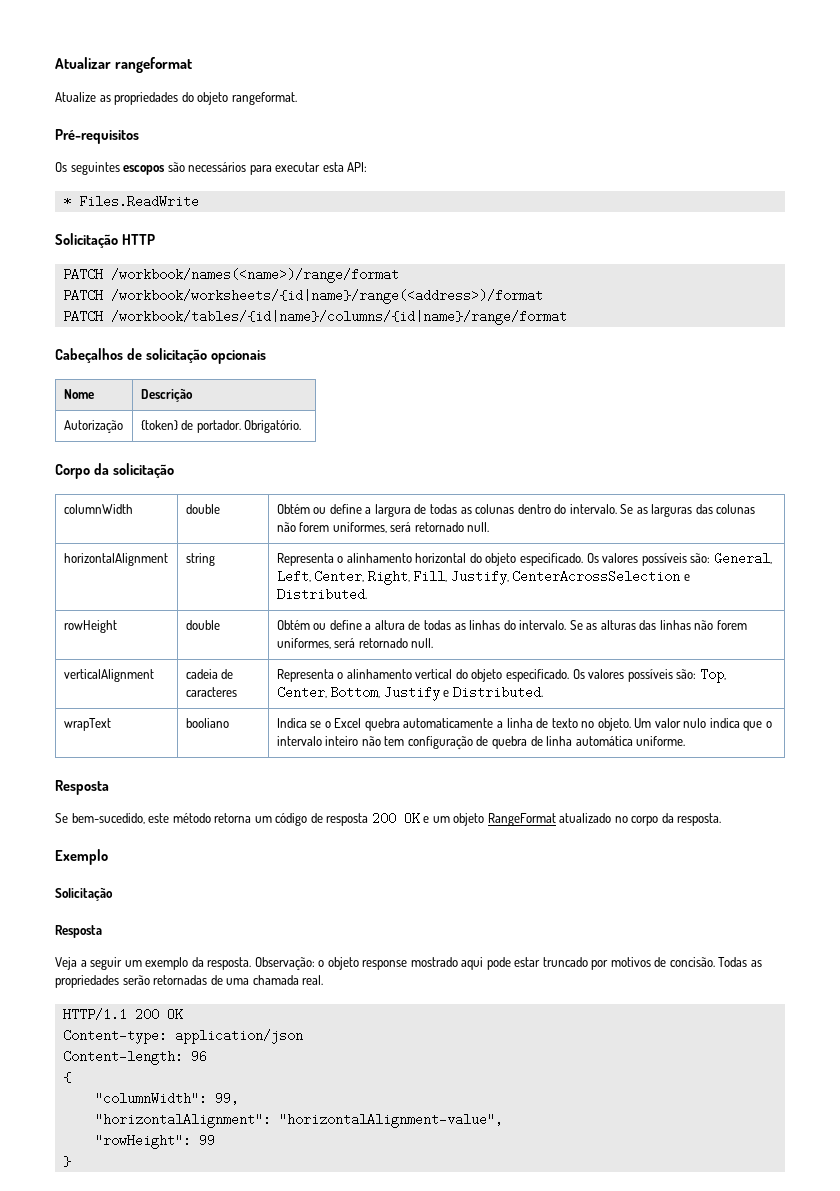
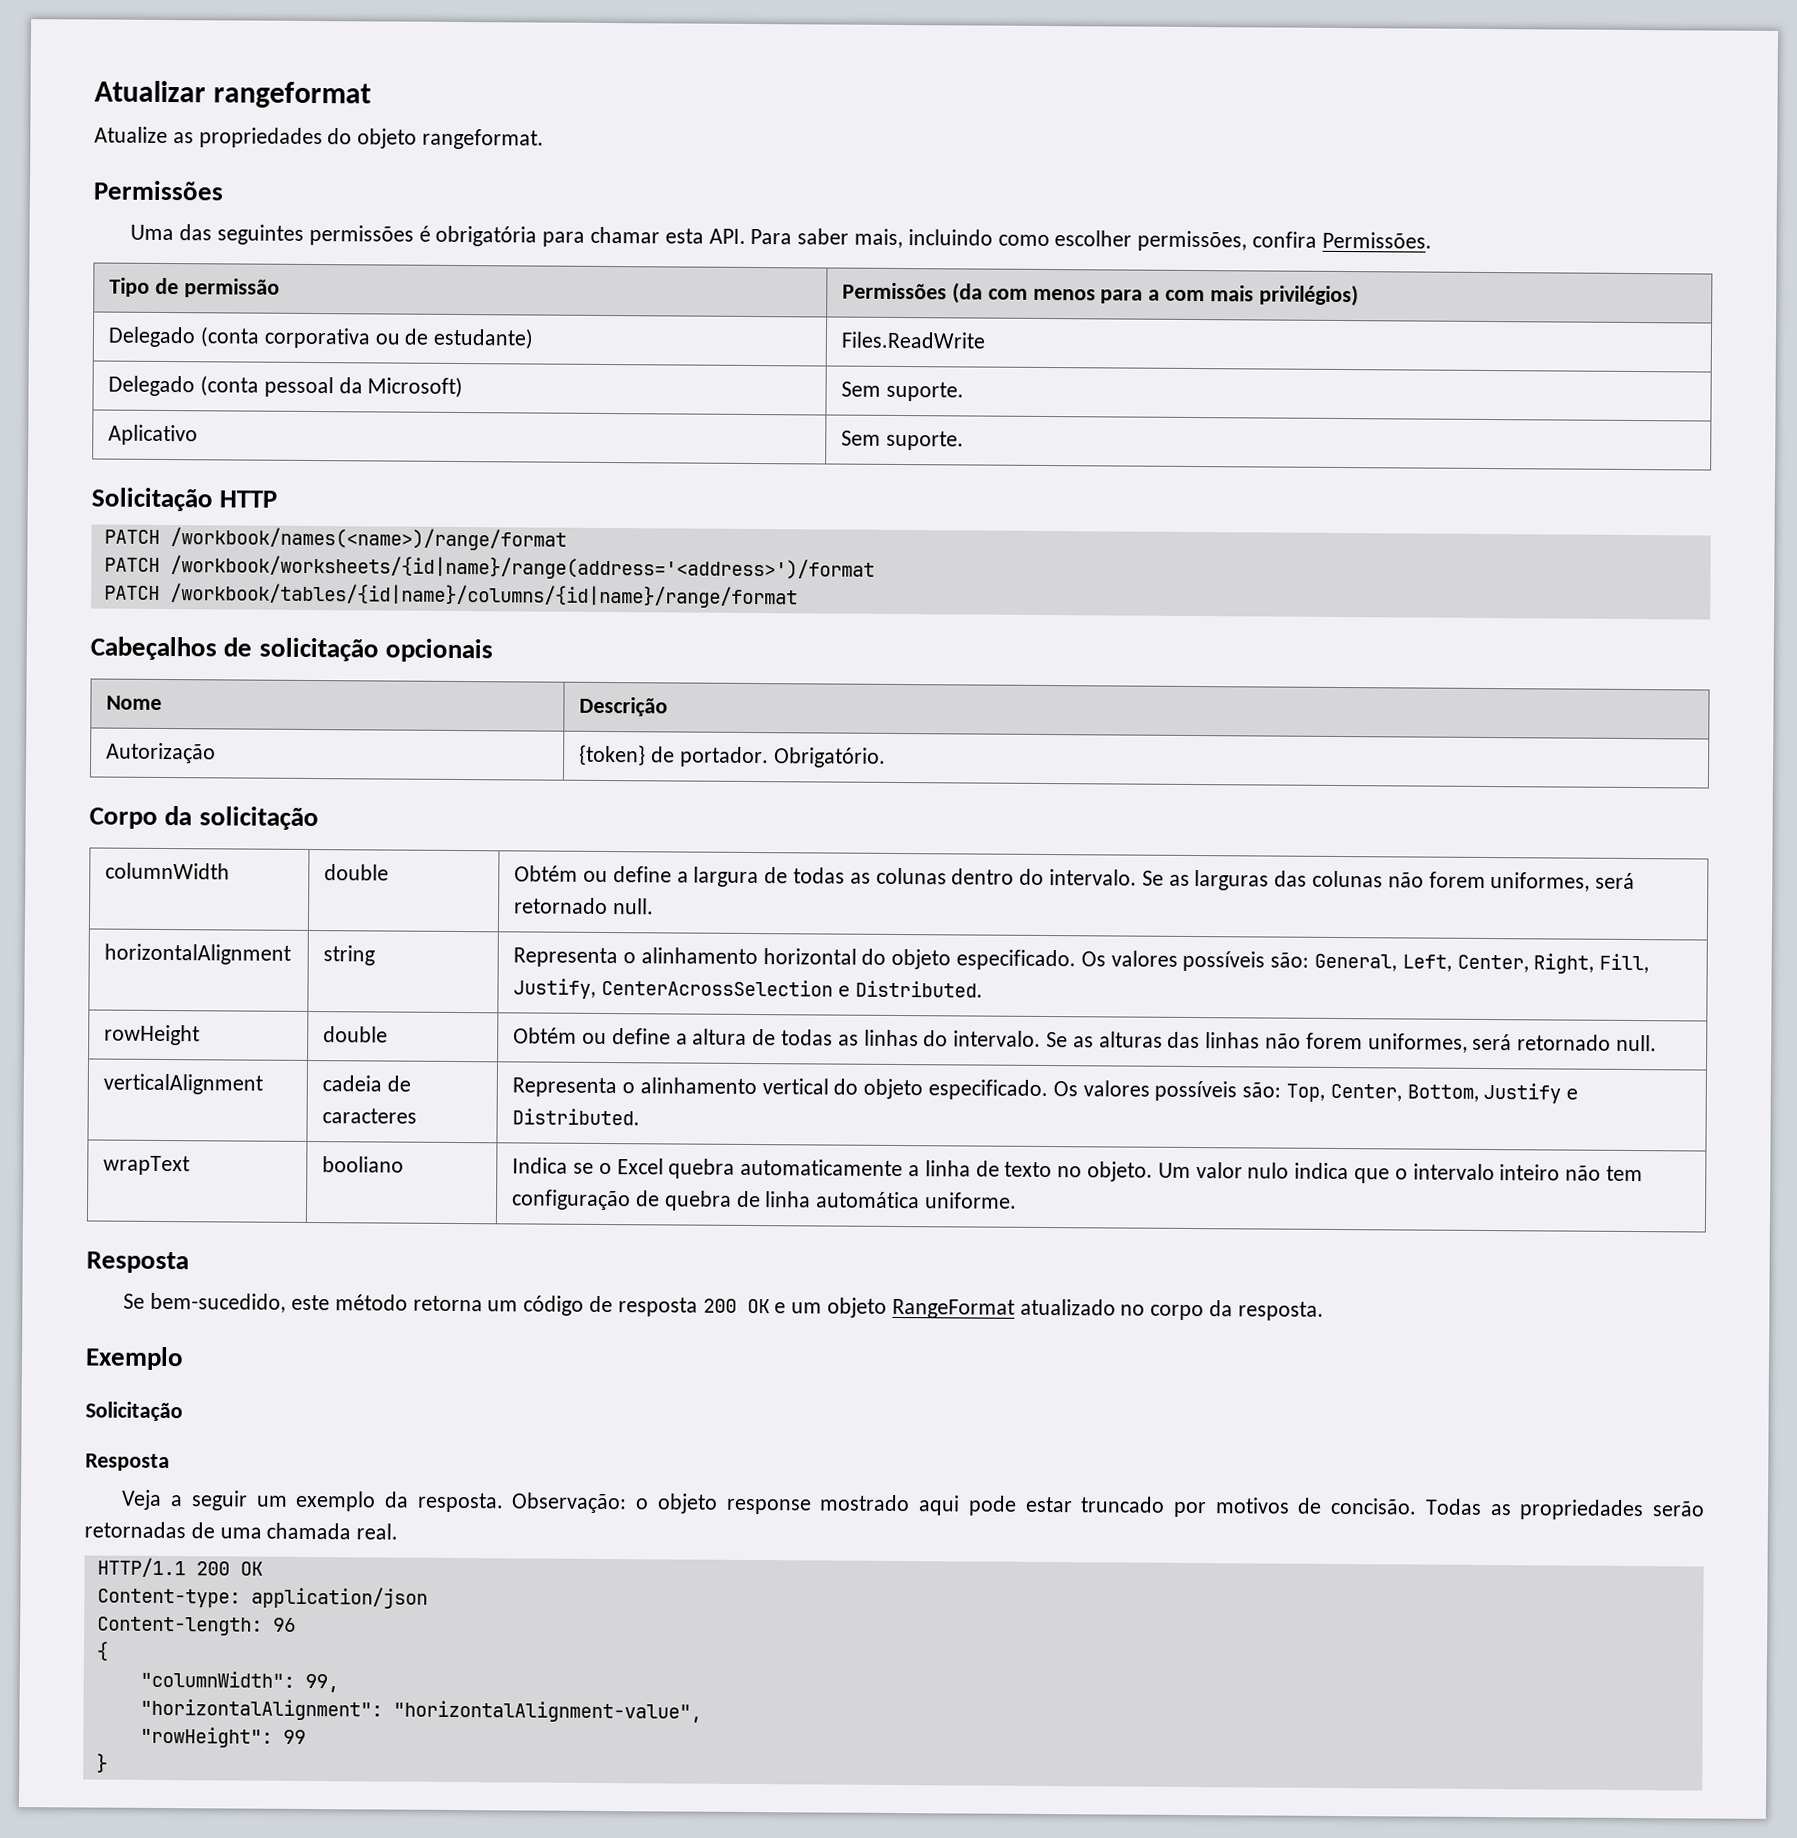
[55,129,139,144] [55,162,368,175] [62,195,199,208] Pré-requisitos // Os seguintes escopos são necessários para executar esta API: // * Files.ReadWrite -> [93,180,224,201] [130,224,1432,252] [109,277,280,298] [842,282,1359,307] [108,326,535,350] [841,331,986,349] [108,375,464,399] [841,381,964,402] [108,424,199,446] [841,430,964,451] Permissões // Uma das seguintes permissões é obrigatória para chamar esta API. Para saber mais, incluindo como escolher permissões, confira Permissões. // Tipo de permissão | Permissões (da com menos para a com mais privilégios) // Delegado (conta corporativa ou de estudante) | Files.ReadWrite // Delegado (conta pessoal da Microsoft) | Sem suporte. // Aplicativo | Sem suporte.
[110,289,543,304] /workbook/worksheets/{id|name}/range(<address>)/format -> [169,555,875,581] /workbook/worksheets/{id|name}/range(address='<address>')/format

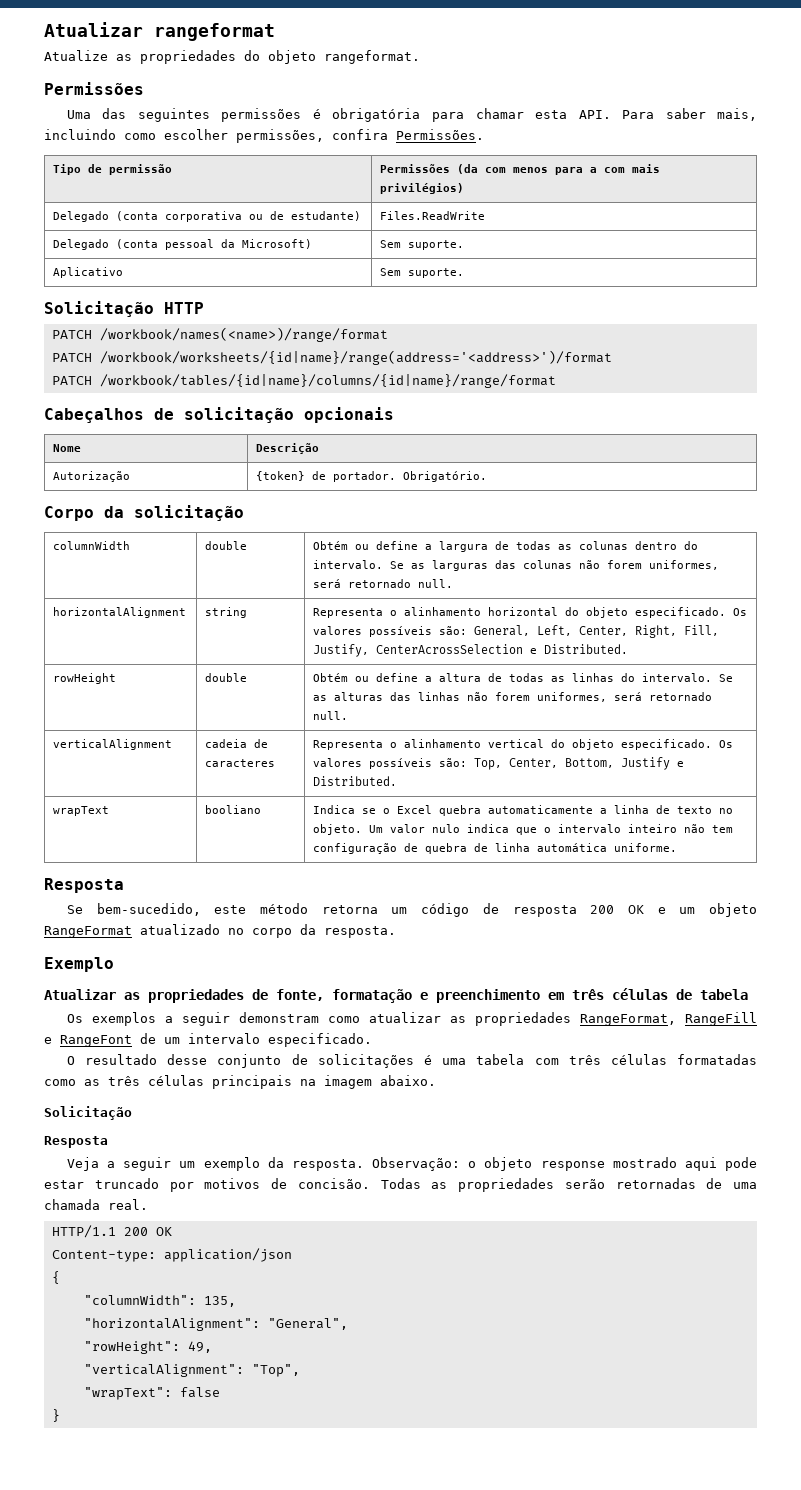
(184, 1358) none -> [44,988,748,1003] [66,1012,758,1026] [44,1033,372,1047] [66,1054,757,1068] [44,1075,436,1089] // Atualizar as propriedades de fonte, formatação e preenchimento em três células de tabela // Os exemplos a seguir demonstram como atualizar as propriedades RangeFormat, RangeFill e RangeFont de um intervalo especificado. // O resultado desse conjunto de solicitações é uma tabela com três células formatadas como as três células principais na imagem abaixo.
[96,1616,296,1636] // Content-length: 96 -> (292, 1255) none
[304,1673,339,1693] 99, -> [203,1296,236,1307] 135,
[392,1700,702,1723] "horizontalAlignment-value", -> [267,1318,348,1330] "General",
[282,1729,306,1744] 99 -> [187,1341,212,1353] [83,1364,300,1377] [83,1387,220,1400] 49, // "verticalAlignment": "Top", // "wrapText": false

